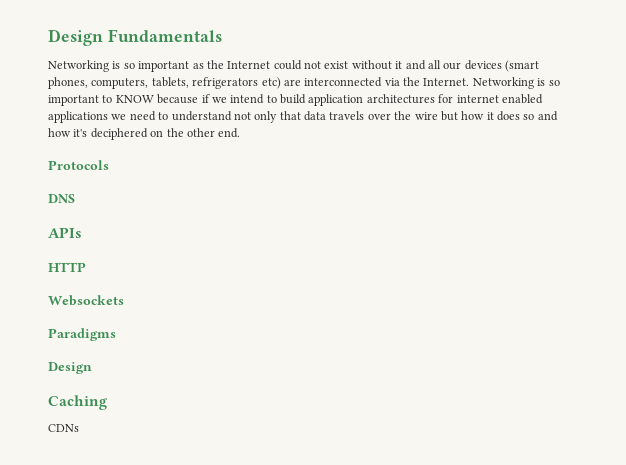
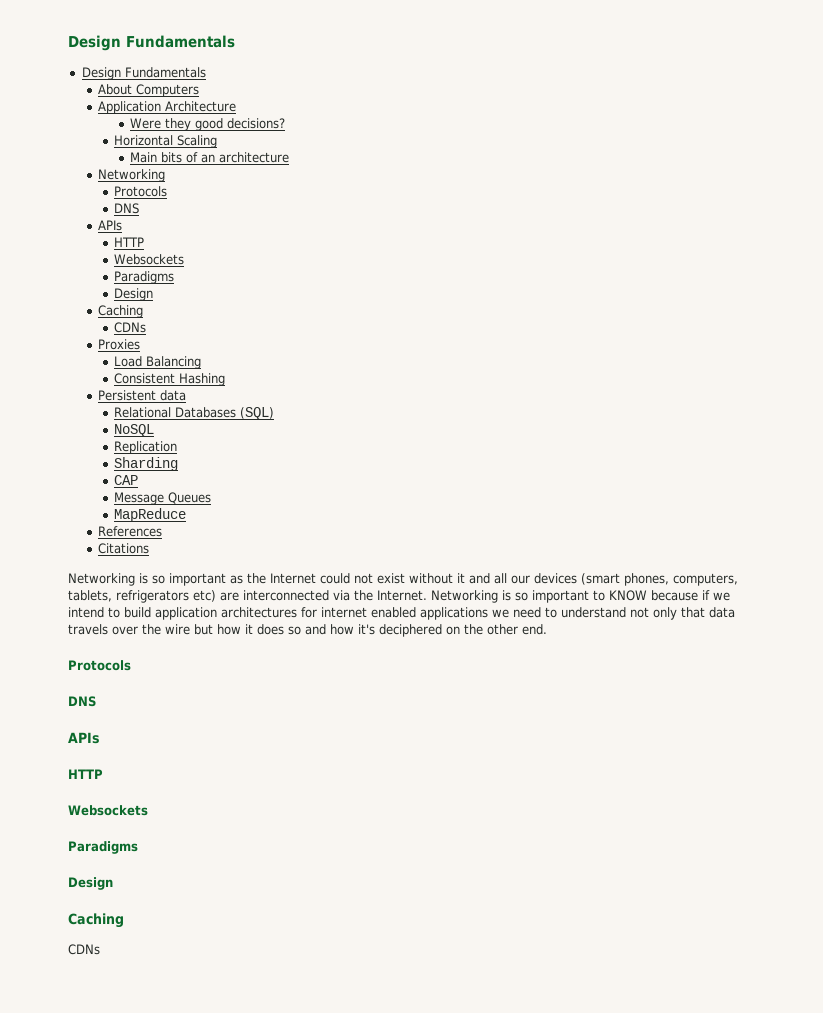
[48,29,222,46] Design Fundamentals -> [68,35,235,51] [81,67,206,80] [97,84,199,97] [97,101,236,114] [129,118,285,131] [113,135,217,148] [129,152,289,163] [97,169,165,182] [113,186,167,197] [113,203,139,214] [97,220,122,231] [113,237,144,247] [113,254,184,265] [113,271,174,284] [113,288,153,301] [97,305,143,318] [113,322,146,333] [97,339,140,350] [113,356,201,369] [113,373,225,386] [97,390,186,401] [113,407,274,420] [113,424,154,437] [113,441,177,454] [113,457,178,471] [113,475,138,485] [113,492,211,505] [113,508,186,522] [97,526,162,537] [97,543,149,554] Design Fundamentals // Design Fundamentals // About Computers // Application Architecture // Were they good decisions? // Horizontal Scaling // Main bits of an architecture // Networking // Protocols // DNS // APIs // HTTP // Websockets // Paradigms // Design // Caching // CDNs // Proxies // Load Balancing // Consistent Hashing // Persistent data // Relational Databases (SQL) // NoSQL // Replication // Sharding // CAP // Message Queues // MapReduce // References // Citations

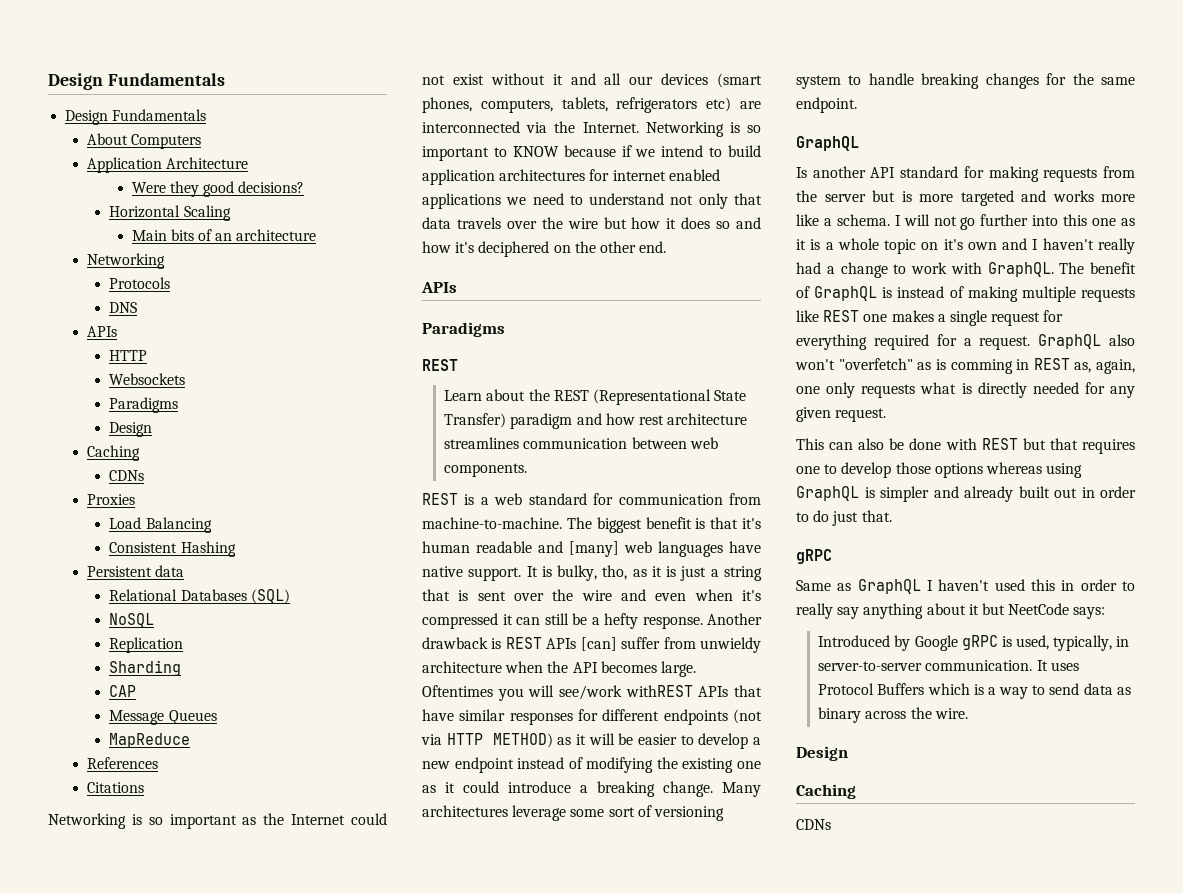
[68,660,131,671] [68,696,96,707] [68,732,100,744] [68,769,103,779] [68,805,148,816] [68,841,138,854] // Protocols // DNS // APIs // HTTP // Websockets // Paradigms -> [421,282,457,293] [422,322,505,337] [422,359,458,371] [444,389,747,405] [444,413,748,429] [444,437,718,449] [444,463,528,477] [422,493,761,505] [422,517,761,533] [422,541,761,557] [422,565,762,581] [422,589,761,601] [422,613,762,629] [422,637,761,653] [422,661,696,677] [422,685,762,701] [422,709,762,725] [421,733,761,749] [422,757,761,773] [422,781,761,797] [422,805,724,821] [796,73,1135,89] [796,97,857,113] [796,136,859,151] [796,166,1135,182] [796,190,1135,206] [796,214,1135,230] [796,238,1135,254] [796,262,1136,278] [796,286,1135,302] [796,310,1064,326] [796,334,1135,350] [795,358,1135,374] [796,382,1135,398] [796,407,887,422] [796,438,1135,454] [796,462,1083,478] [796,486,1136,502] [796,510,892,526] [796,549,832,564] [796,579,1135,594] [796,603,1106,619] [818,635,1130,651] [818,660,1079,671] [818,683,1131,699] [818,707,968,723] // APIs // Paradigms // REST // Learn about the REST (Representational State Transfer) paradigm and how rest architecture streamlines communication between web components. // REST is a web standard for communication from machine-to-machine. The biggest benefit is that it's human readable and [many] web languages have native support. It is bulky, tho, as it is just a string that is sent over the wire and even when it's compressed it can still be a hefty response. Another drawback is REST APIs [can] suffer from unwieldy architecture when the API becomes large. Oftentimes you will see/work withREST APIs that have similar responses for different endpoints (not via HTTP METHOD) as it will be easier to develop a new endpoint instead of modifying the existing one as it could introduce a breaking change. Many architectures leverage some sort of versioning system to handle breaking changes for the same endpoint. // GraphQL // Is another API standard for making requests from the server but is more targeted and works more like a schema. I will not go further into this one as it is a whole topic on it's own and I haven't really had a change to work with GraphQL. The benefit of GraphQL is instead of making multiple requests like REST one makes a single request for everything required for a request. GraphQL also won't "overfetch" as is comming in REST as, again, one only requests what is directly needed for any given request. // This can also be done with REST but that requires one to develop those options whereas using GraphQL is simpler and already built out in order to do just that. // gRPC // Same as GraphQL I haven't used this in order to really say anything about it but NeetCode says: // Introduced by Google gRPC is used, typically, in server-to-server communication. It uses Protocol Buffers which is a way to send data as binary across the wire.

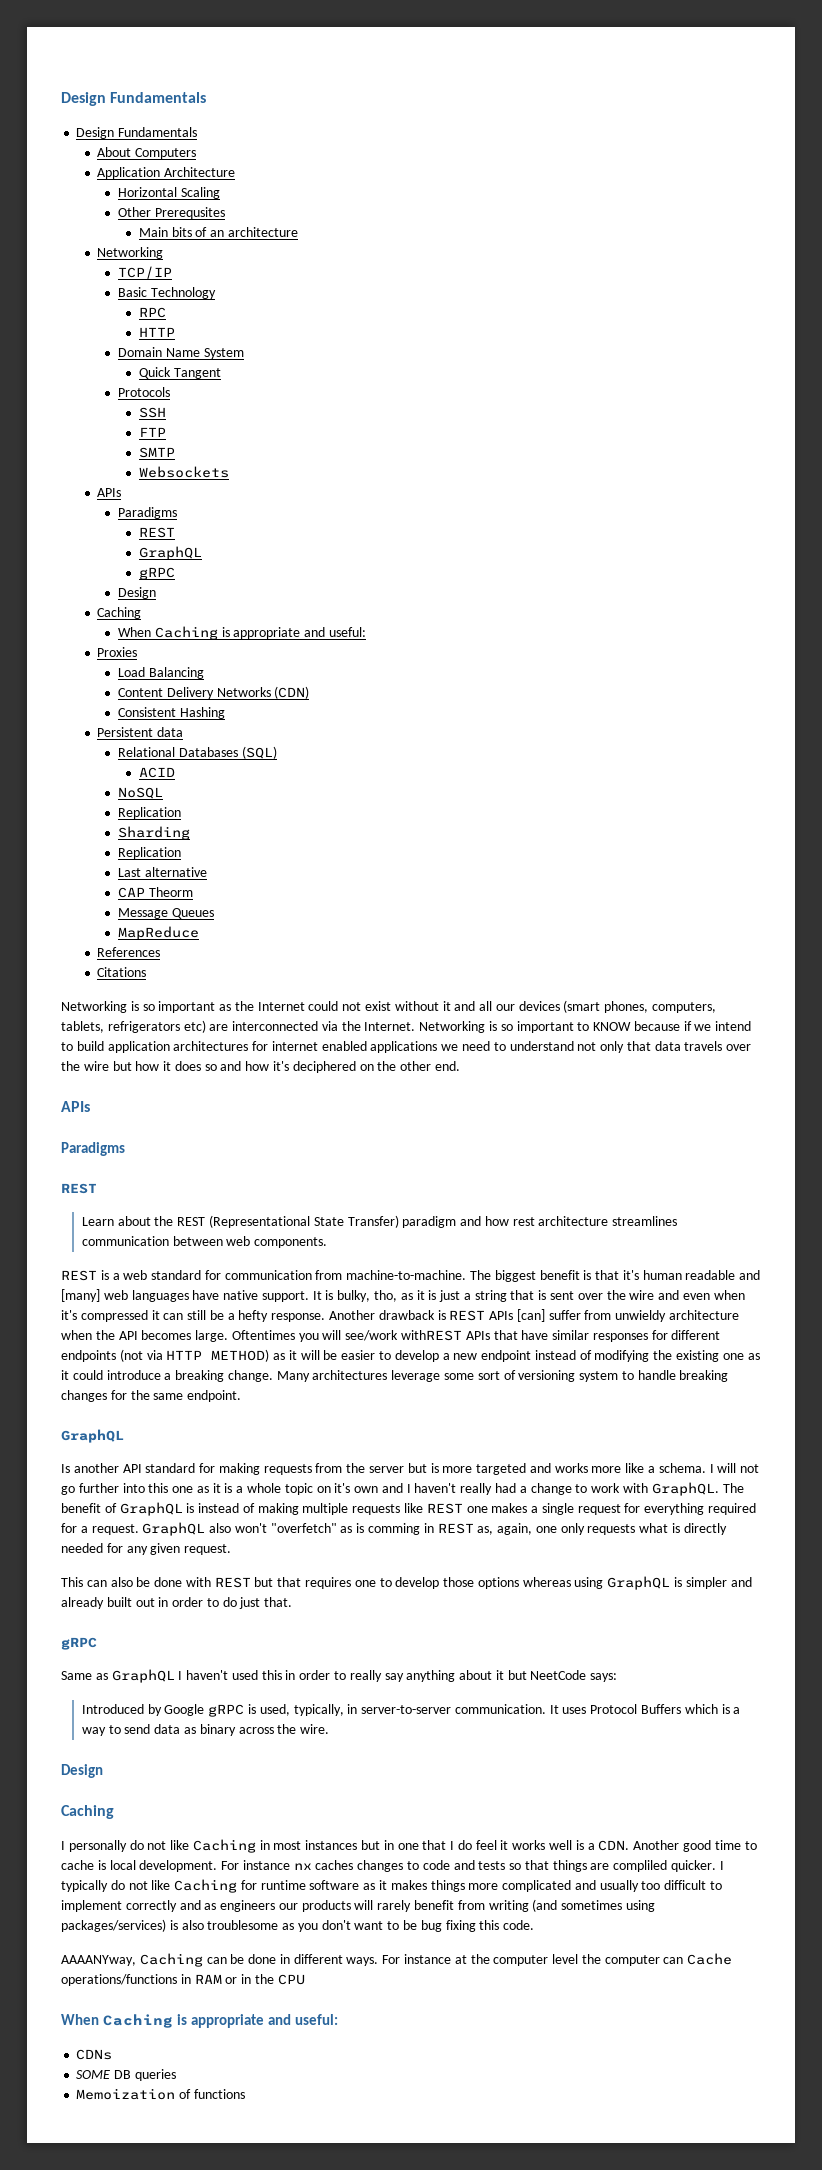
[131,181,305,197] // Were they good decisions? -> (236, 172) none
(231, 213) none -> [118,207,225,219] // Other Prerequsites
[109,277,171,289] [109,302,138,313] [87,326,118,337] [109,350,148,361] [109,373,186,385] [109,397,179,413] [109,422,153,437] [87,445,141,461] [109,470,145,481] Protocols // DNS // APIs // HTTP // Websockets // Paradigms // Design // Caching // CDNs -> [118,266,173,279] [118,287,216,299] [138,307,166,318] [138,327,175,337] [118,347,244,359] [138,367,221,379] [118,387,171,397] [138,407,166,418] [138,427,166,437] [138,447,175,458] [138,466,229,478] [97,488,122,497] [118,507,178,519] [138,527,175,538] [138,546,202,560] [138,567,175,580] [118,587,157,599] [97,607,142,619] [118,626,366,640] TCP/IP // Basic Technology // RPC // HTTP // Domain Name System // Quick Tangent // Protocols // SSH // FTP // SMTP // Websockets // APIs // Paradigms // REST // GraphQL // gRPC // Design // Caching // When Caching is appropriate and useful:
(212, 525) none -> [118,686,310,699] // Content Delivery Networks (CDN)
(290, 596) none -> [138,767,175,778] // ACID
(182, 668) none -> [118,847,182,859] [118,867,207,877] // Replication // Last alternative
(137, 691) none -> [148,887,193,897] Theorm
[796,819,831,830] CDNs -> [61,1839,757,1853] [61,1860,724,1872] [61,1879,723,1893] [61,1899,655,1912] [61,1919,535,1932] [61,1953,733,1967] [61,1974,305,1986] [61,2014,338,2028] [76,2049,113,2060] [76,2069,176,2081] [76,2088,245,2100] I personally do not like Caching in most instances but in one that I do feel it works well is a CDN. Another good time to cache is local development. For instance nx caches changes to code and tests so that things are compliled quicker. I typically do not like Caching for runtime software as it makes things more complicated and usually too difficult to implement correctly and as engineers our products will rarely benefit from writing (and sometimes using packages/services) is also troublesome as you don't want to be bug fixing this code. // AAAANYway, Caching can be done in different ways. For instance at the computer level the computer can Cache operations/functions in RAM or in the CPU // When Caching is appropriate and useful: // CDNs // SOME DB queries // Memoization of functions

